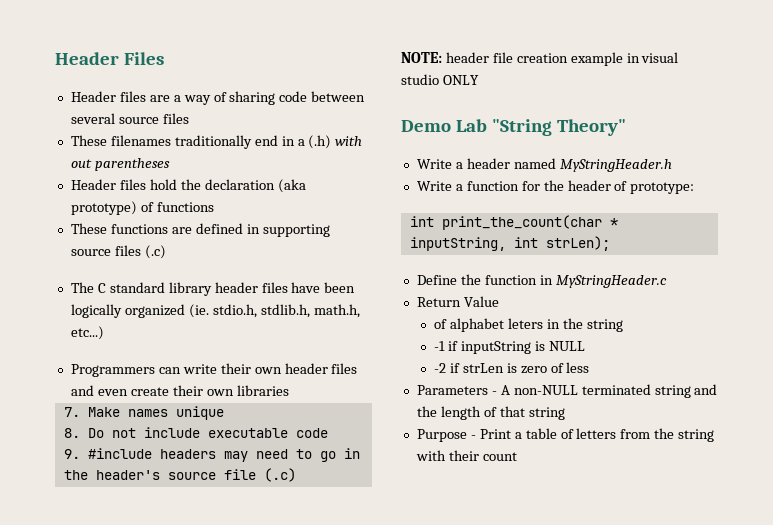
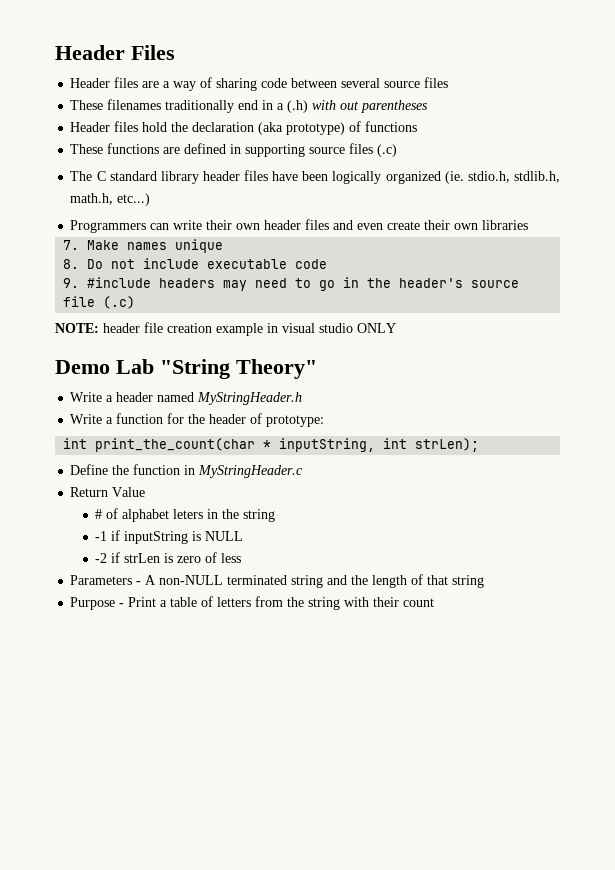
(499, 301) none -> [95,509,103,519] #

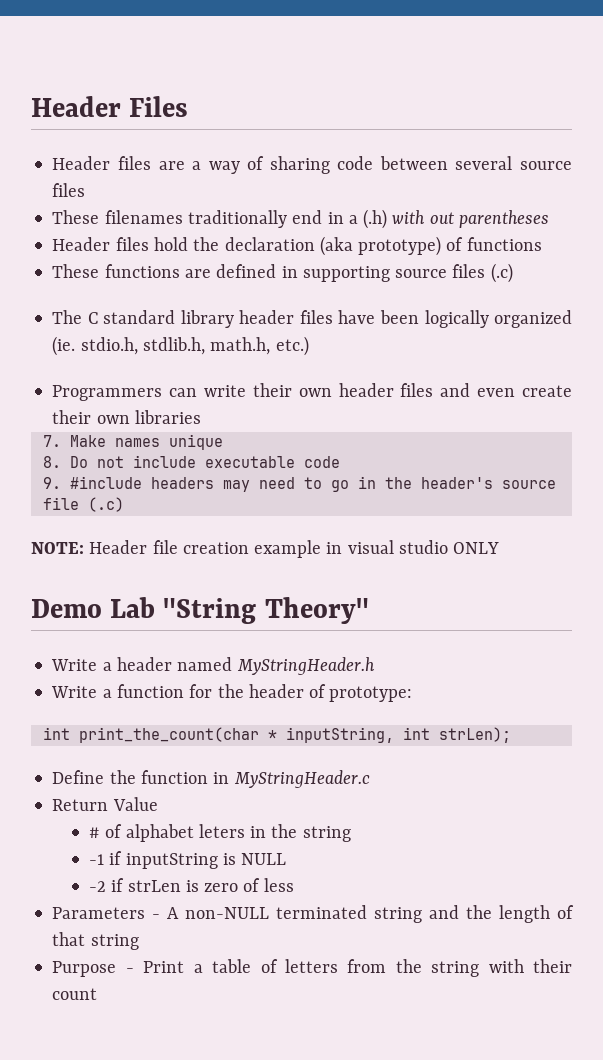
[117,193,151,206] etc...) -> [275,336,309,356] etc.)
[103,323,140,333] header -> [89,540,148,554] Header

